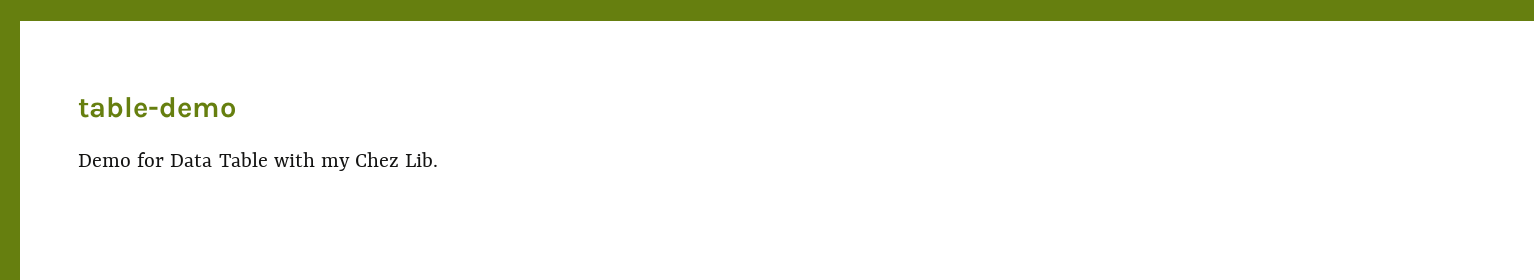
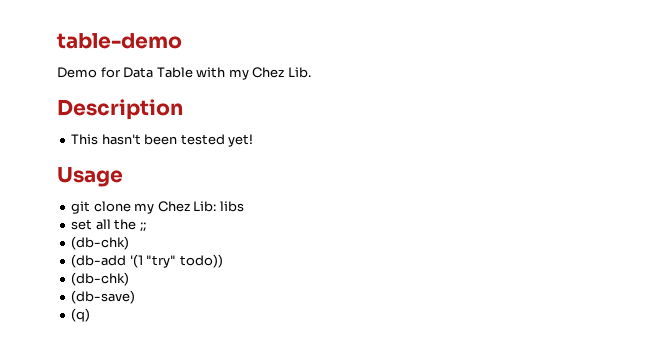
(439, 159) none -> [57,99,183,120] [71,134,254,147] [57,167,123,187] [71,201,244,214] [71,219,146,232] [71,236,130,250] [71,254,223,268] [71,272,130,286] [71,290,136,304] [71,308,91,322] // Description // This hasn't been tested yet! // Usage // git clone my Chez Lib: libs // set all the ;; // (db-chk) // (db-add '(1 "try" todo)) // (db-chk) // (db-save) // (q)

